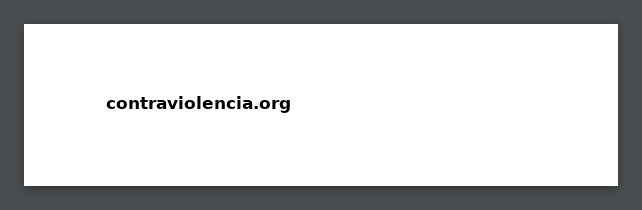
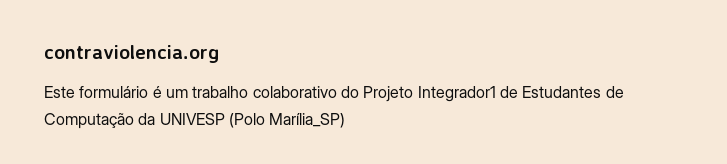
(291, 104) none -> [44,86,624,102] [44,113,346,129] // Este formulário é um trabalho colaborativo do Projeto Integrador1 de Estudantes de Computação da UNIVESP (Polo Marília_SP)

